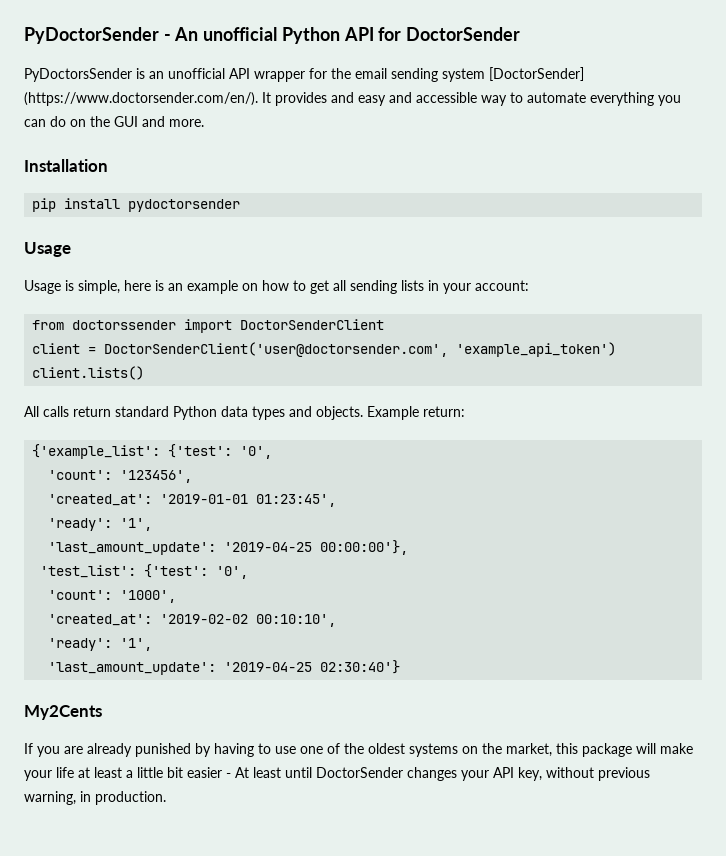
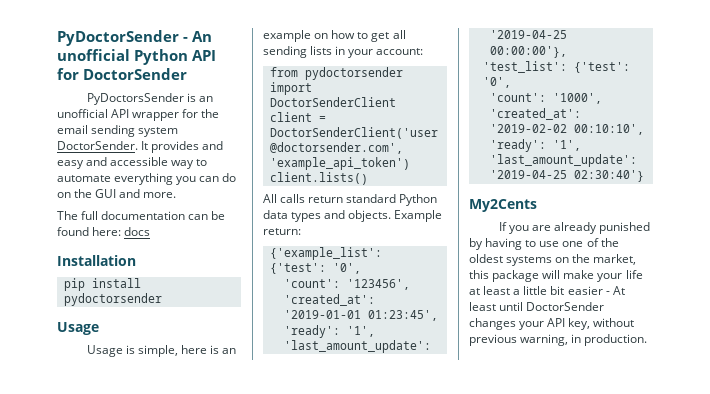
[489,67,584,81] [24,92,258,106] [DoctorSender] (https://www.doctorsender.com/en/). -> [57,141,138,150] DoctorSender.
(204, 123) none -> [57,211,226,220] [57,227,151,236] // The full documentation can be found here: docs
[72,320,177,330] doctorssender -> [304,67,403,80] pydoctorsender

